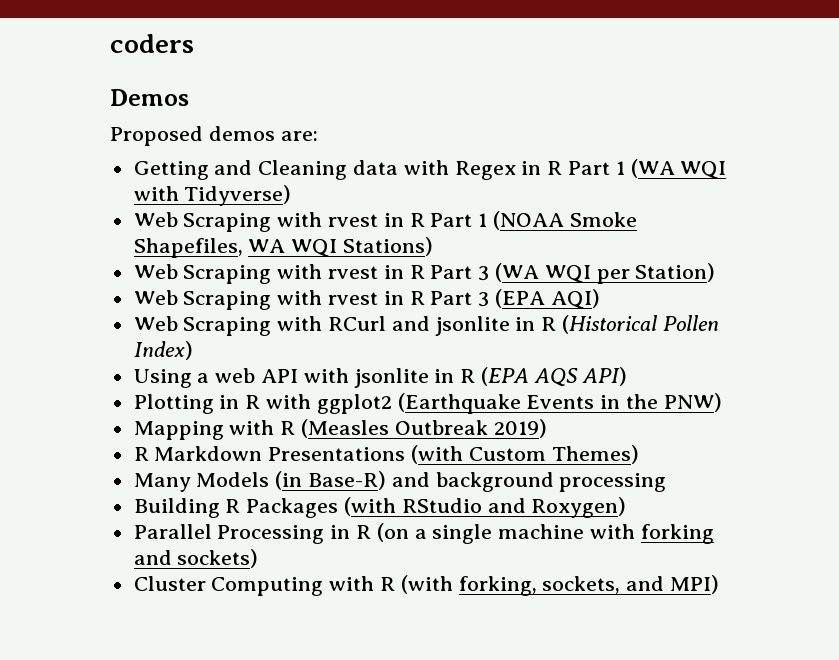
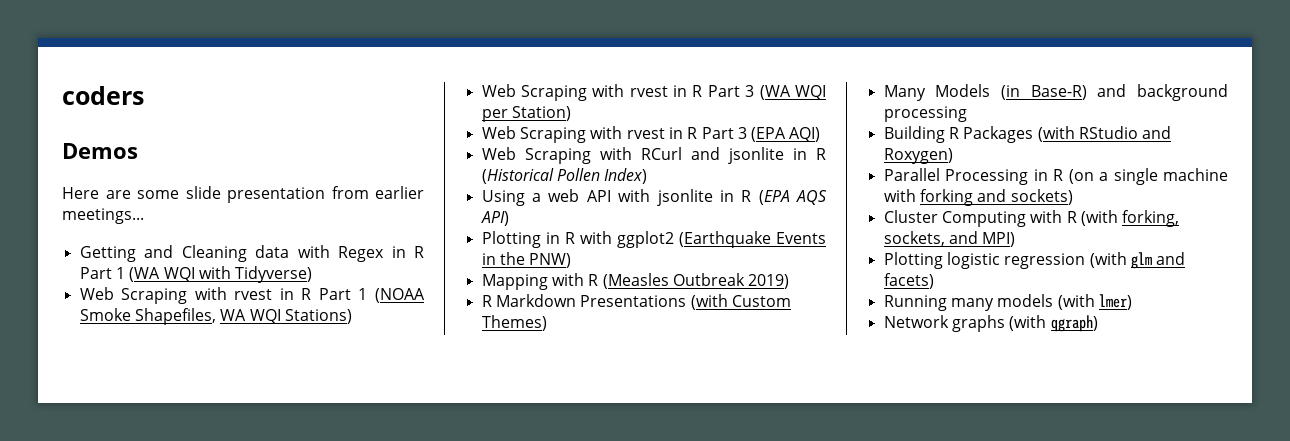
[110,126,318,146] Proposed demos are: -> [62,186,424,203] [62,208,144,224] Here are some slide presentation from earlier meetings...
(720, 584) none -> [883,252,1186,269] [883,273,934,289] [883,294,1132,311] [883,315,1098,332] // Plotting logistic regression (with glm and facets) // Running many models (with lmer) // Network graphs (with qgraph)

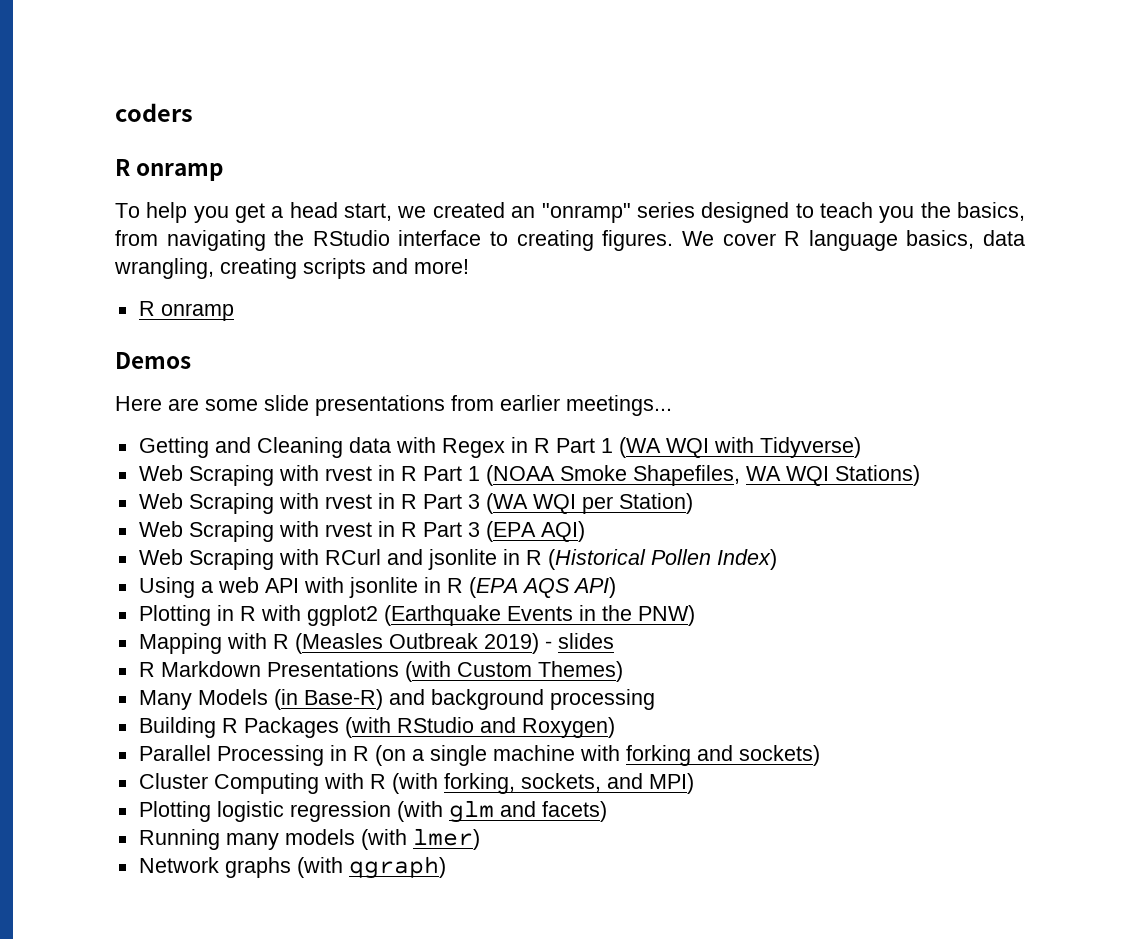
(144, 95) none -> [115,159,224,181] [115,202,1026,223] [115,230,1026,251] [114,258,469,279] [138,301,234,321] // R onramp // To help you get a head start, we created an "onramp" series designed to teach you the basics, from navigating the RStudio interface to creating figures. We cover R language basics, data wrangling, creating scripts and more! // R onramp
[227,187,325,203] presentation -> [315,395,445,416] presentations
(790, 281) none -> [544,633,614,649] - slides

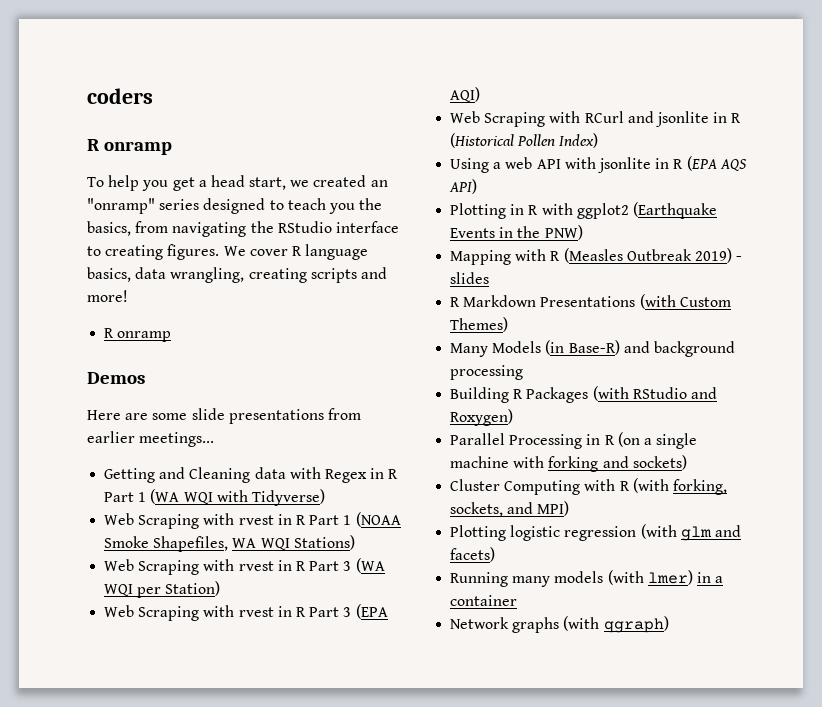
(480, 839) none -> [696,572,724,583] [450,595,518,606] in a container

